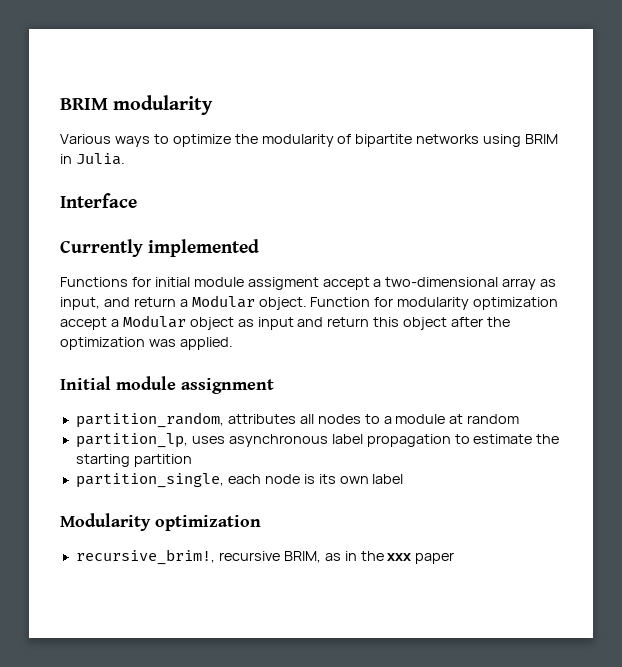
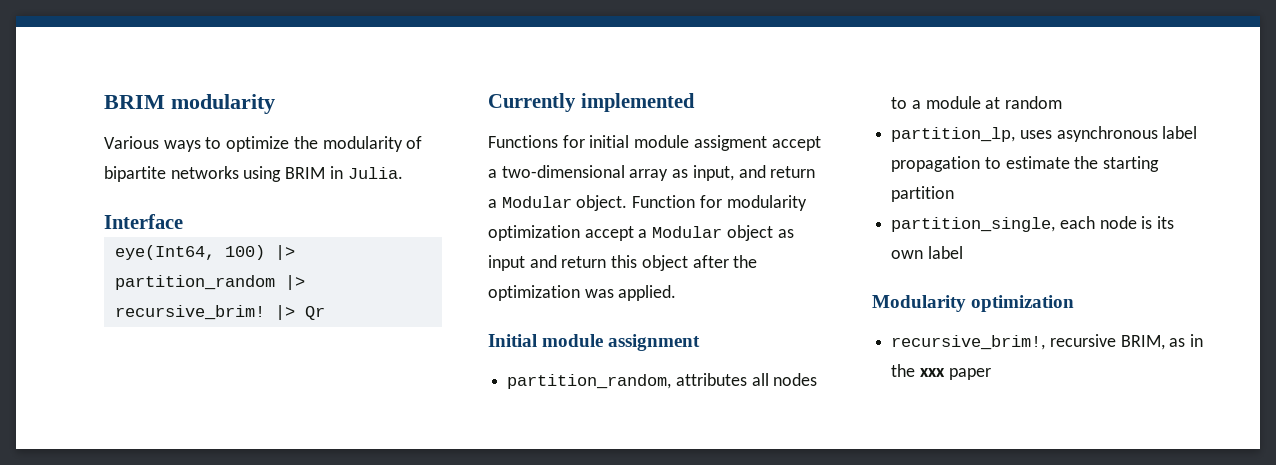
(137, 200) none -> [114,245,295,260] [114,275,305,290] [114,305,325,320] // eye(Int64, 100) |> partition_random |> recursive_brim! |> Qr

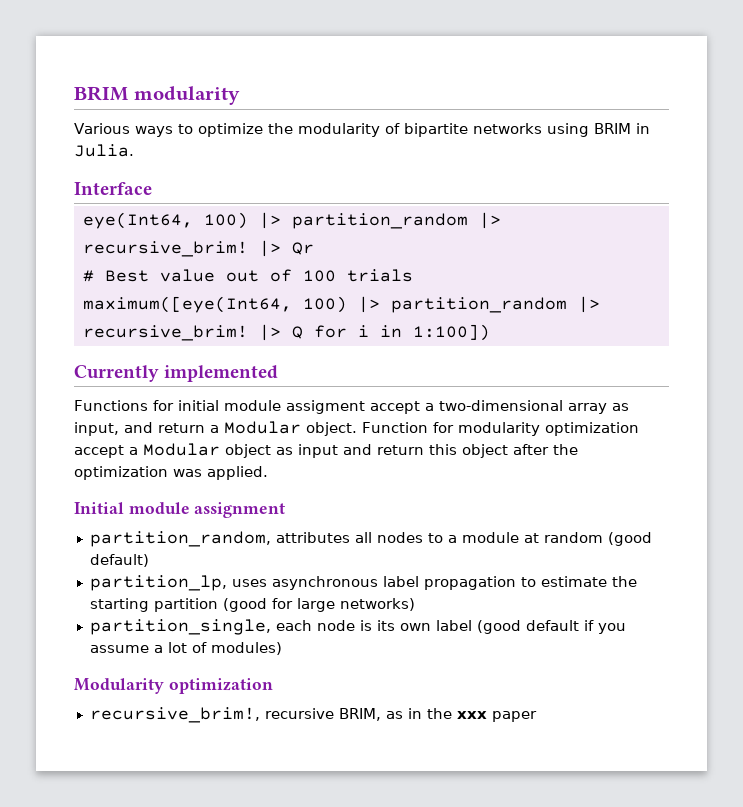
(325, 313) none -> [82,269,413,282] [82,296,600,313] [82,324,490,341] // # Best value out of 100 trials // maximum([eye(Int64, 100) |> partition_random |> recursive_brim! |> Q for i in 1:100])
(1063, 102) none -> [607,532,652,546] [89,554,149,567] (good default)
(955, 194) none -> [222,598,415,612] (good for large networks)
(963, 252) none -> [476,620,626,634] [89,642,282,655] (good default if you assume a lot of modules)

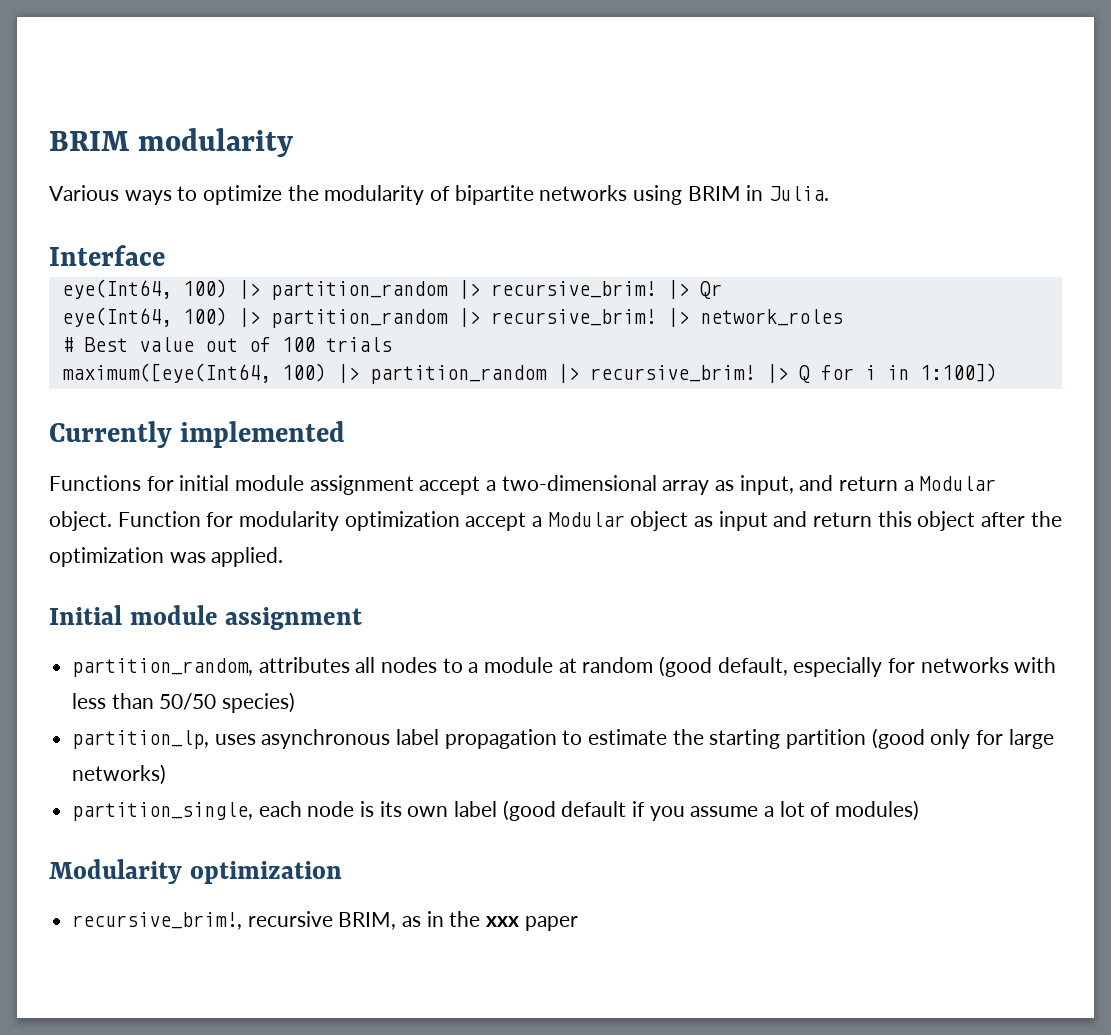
(314, 248) none -> [61,307,843,328] // eye(Int64, 100) |> partition_random |> recursive_brim! |> network_roles
[286,400,365,414] assigment -> [309,475,414,495] assignment
[89,554,149,567] default) -> [717,657,1057,677] [72,692,296,713] default, especially for networks with less than 50/50 species)
(267, 605) none -> [930,729,971,749] only

